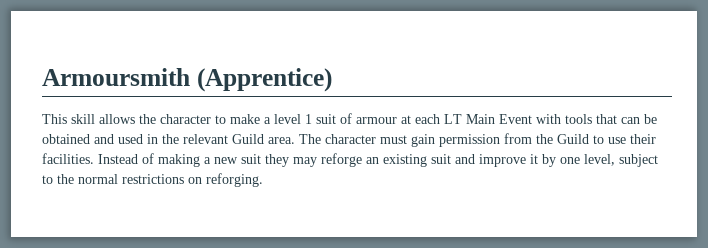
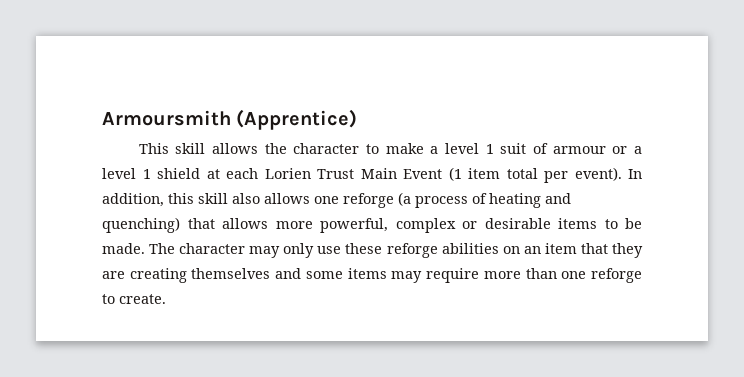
[401,114,657,124] [42,133,656,147] [42,153,658,167] [42,173,263,187] at each LT Main Event with tools that can be obtained and used in the relevant Guild area. The character must gain permission from the Guild to use their facilities. Instead of making a new suit they may reforge an existing suit and improve it by one level, subject to the normal restrictions on reforging. -> [612,146,642,154] [102,167,642,183] [102,192,571,208] [102,217,642,233] [102,243,644,258] [102,268,643,283] [102,294,166,304] or a level 1 shield at each Lorien Trust Main Event (1 item total per event). In addition, this skill also allows one reforge (a process of heating and quenching) that allows more powerful, complex or desirable items to be made. The character may only use these reforge abilities on an item that they are creating themselves and some items may require more than one reforge to create.

